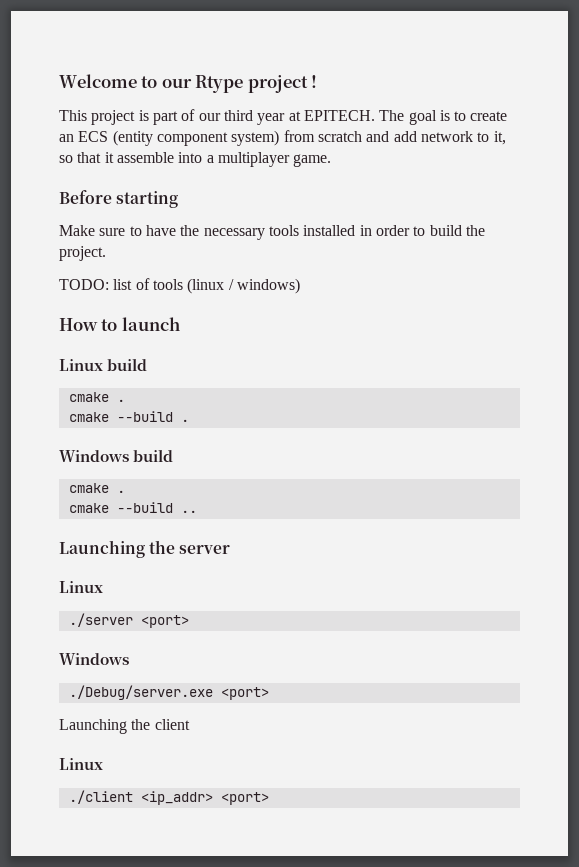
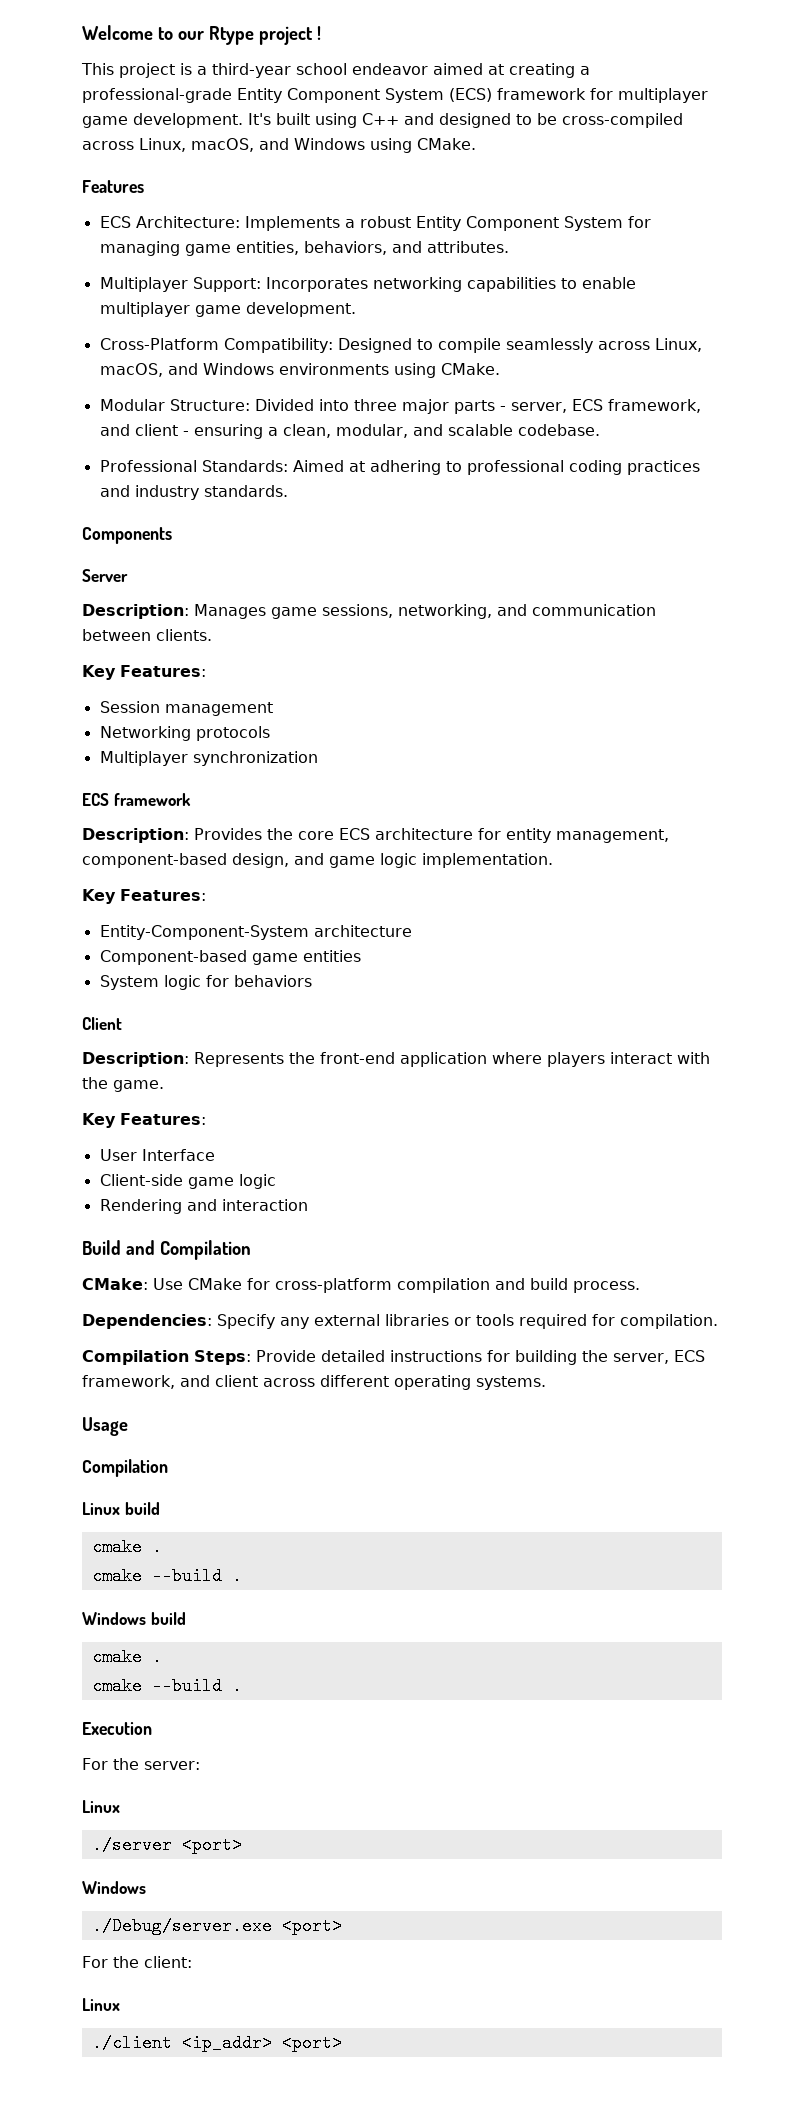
[152,109,508,125] [59,130,506,146] [59,152,332,167] [59,190,179,208] [59,225,485,240] [59,246,106,261] [59,278,300,294] [59,317,180,331] part of our third year at EPITECH. The goal is to create an ECS (entity component system) from scratch and add network to it, so that it assemble into a multiplayer game. // Before starting // Make sure to have the necessary tools installed in order to build the project. // TODO: list of tools (linux / windows) // How to launch -> [197,63,590,78] [82,88,708,103] [82,113,683,128] [82,138,476,153] [82,180,144,193] [99,216,651,231] [99,241,509,256] [99,277,636,292] [99,302,356,317] [99,338,702,353] [99,363,500,378] [99,399,701,414] [99,424,600,439] [99,460,700,475] [99,485,288,500] [82,527,172,544] [82,569,128,582] [82,604,656,619] [82,629,212,641] [82,665,206,680] [99,701,273,716] [99,726,270,741] [99,751,318,766] [82,793,191,806] [82,828,669,843] [82,853,553,868] [82,889,206,904] [99,925,412,940] [99,950,361,965] [99,975,312,990] [82,1017,122,1030] [82,1052,710,1067] [82,1077,164,1092] [82,1113,206,1128] [99,1149,215,1161] [99,1174,276,1189] [99,1199,308,1214] [82,1240,251,1260] [82,1278,640,1293] [82,1314,718,1329] [82,1350,705,1365] [82,1375,546,1390] [82,1417,128,1436] [82,1459,168,1477] a third-year school endeavor aimed at creating a professional-grade Entity Component System (ECS) framework for multiplayer game development. It's built using C++ and designed to be cross-compiled across Linux, macOS, and Windows using CMake. // Features // ECS Architecture: Implements a robust Entity Component System for managing game entities, behaviors, and attributes. // Multiplayer Support: Incorporates networking capabilities to enable multiplayer game development. // Cross-Platform Compatibility: Designed to compile seamlessly across Linux, macOS, and Windows environments using CMake. // Modular Structure: Divided into three major parts - server, ECS framework, and client - ensuring a clean, modular, and scalable codebase. // Professional Standards: Aimed at adhering to professional coding practices and industry standards. // Components // Server // Description: Manages game sessions, networking, and communication between clients. // Key Features: // Session management // Networking protocols // Multiplayer synchronization // ECS framework // Description: Provides the core ECS architecture for entity management, component-based design, and game logic implementation. // Key Features: // Entity-Component-System architecture // Component-based game entities // System logic for behaviors // Client // Description: Represents the front-end application where players interact with the game. // Key Features: // User Interface // Client-side game logic // Rendering and interaction // Build and Compilation // CMake: Use CMake for cross-platform compilation and build process. // Dependencies: Specify any external libraries or tools required for compilation. // Compilation Steps: Provide detailed instructions for building the server, ECS framework, and client across different operating systems. // Usage // Compilation
[180,510,197,513] [59,540,231,558] .. // Launching the server -> [231,1677,242,1695] [82,1722,152,1735] [82,1758,200,1770] . // Execution // For the server:
[59,719,190,734] Launching the client -> [82,1956,192,1968] For the client:

